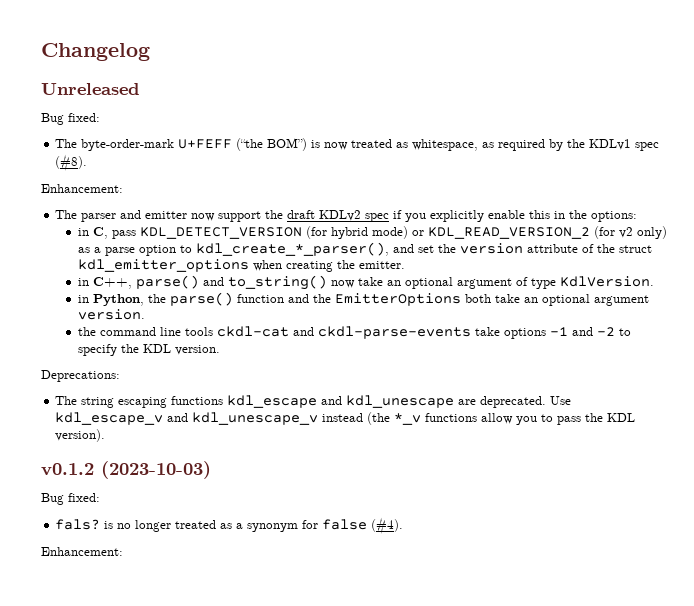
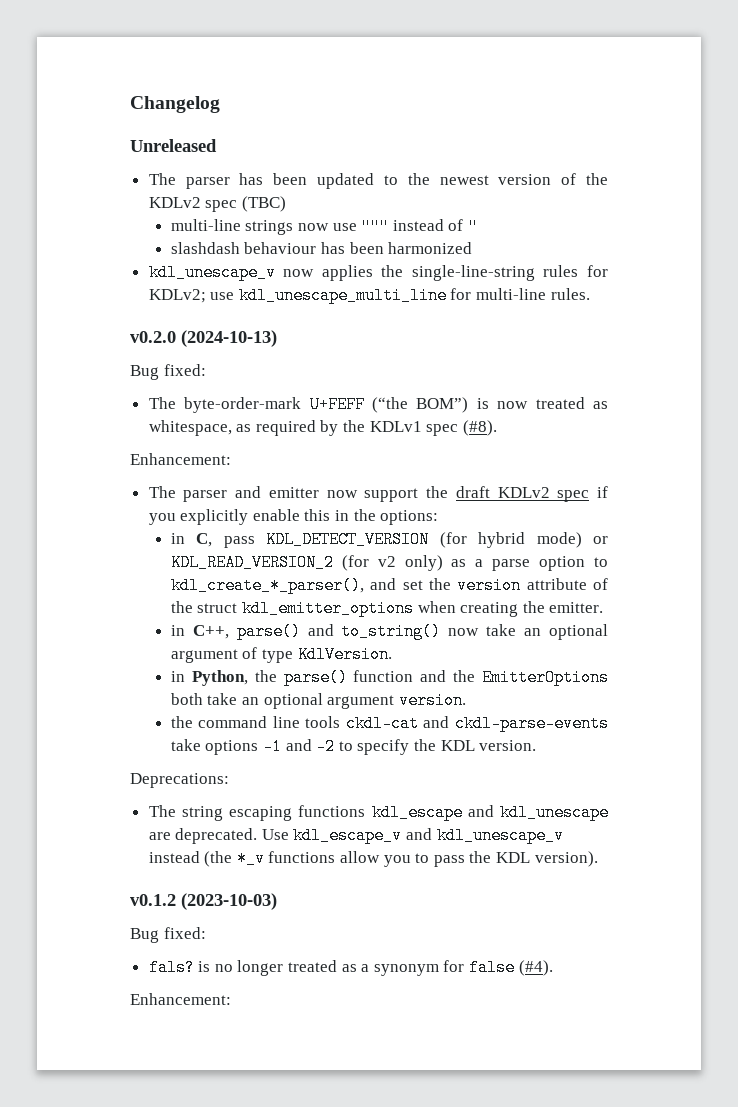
(139, 89) none -> [148,173,608,189] [148,196,286,212] [170,218,478,235] [170,242,473,254] [148,264,608,281] [148,287,590,304] [130,330,277,347] // The parser has been updated to the newest version of the KDLv2 spec (TBC) // multi-line strings now use """ instead of " // slashdash behaviour has been harmonized // kdl_unescape_v now applies the single-line-string rules for KDLv2; use kdl_unescape_multi_line for multi-line rules. // v0.2.0 (2024-10-13)

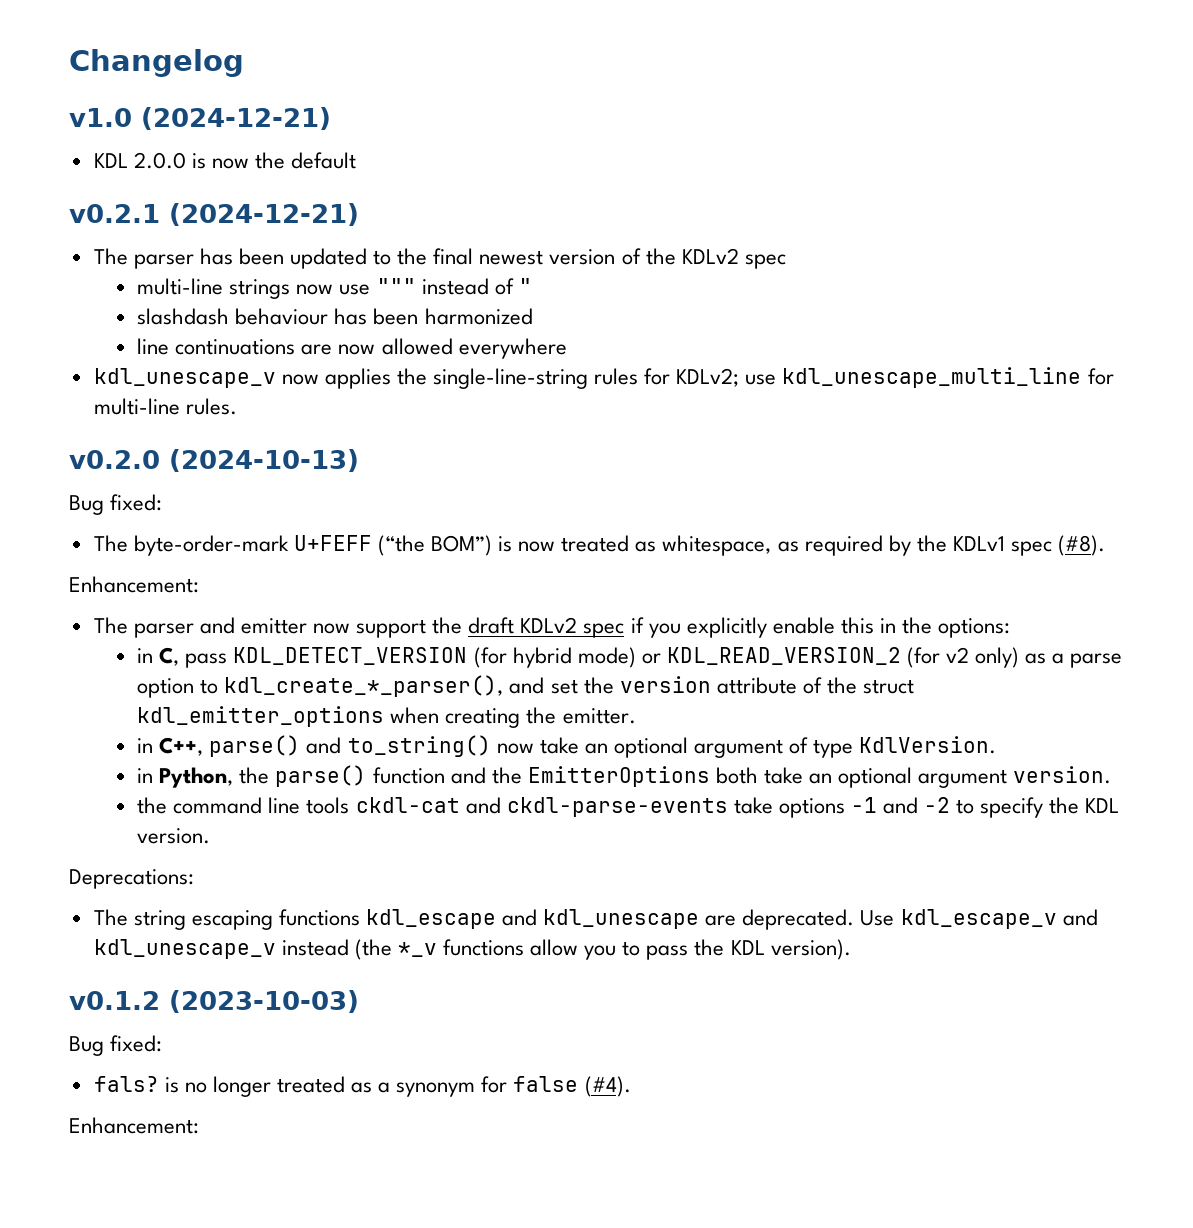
[130,139,217,152] Unreleased -> [69,107,331,130] [93,152,357,169] [69,203,359,226] v1.0 (2024-12-21) // KDL 2.0.0 is now the default // v0.2.1 (2024-12-21)
(430, 179) none -> [433,248,474,265] final
[241,196,286,212] (TBC) -> (786, 261) none
(473, 248) none -> [137,338,567,359] // line continuations are now allowed everywhere

